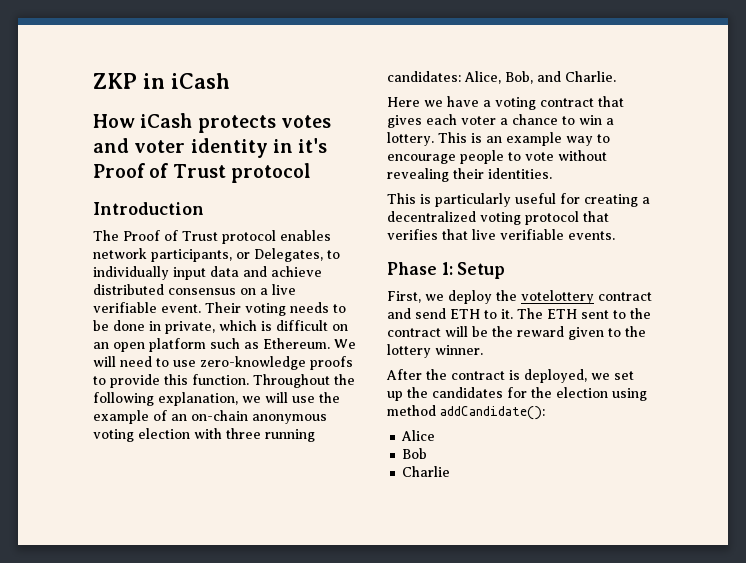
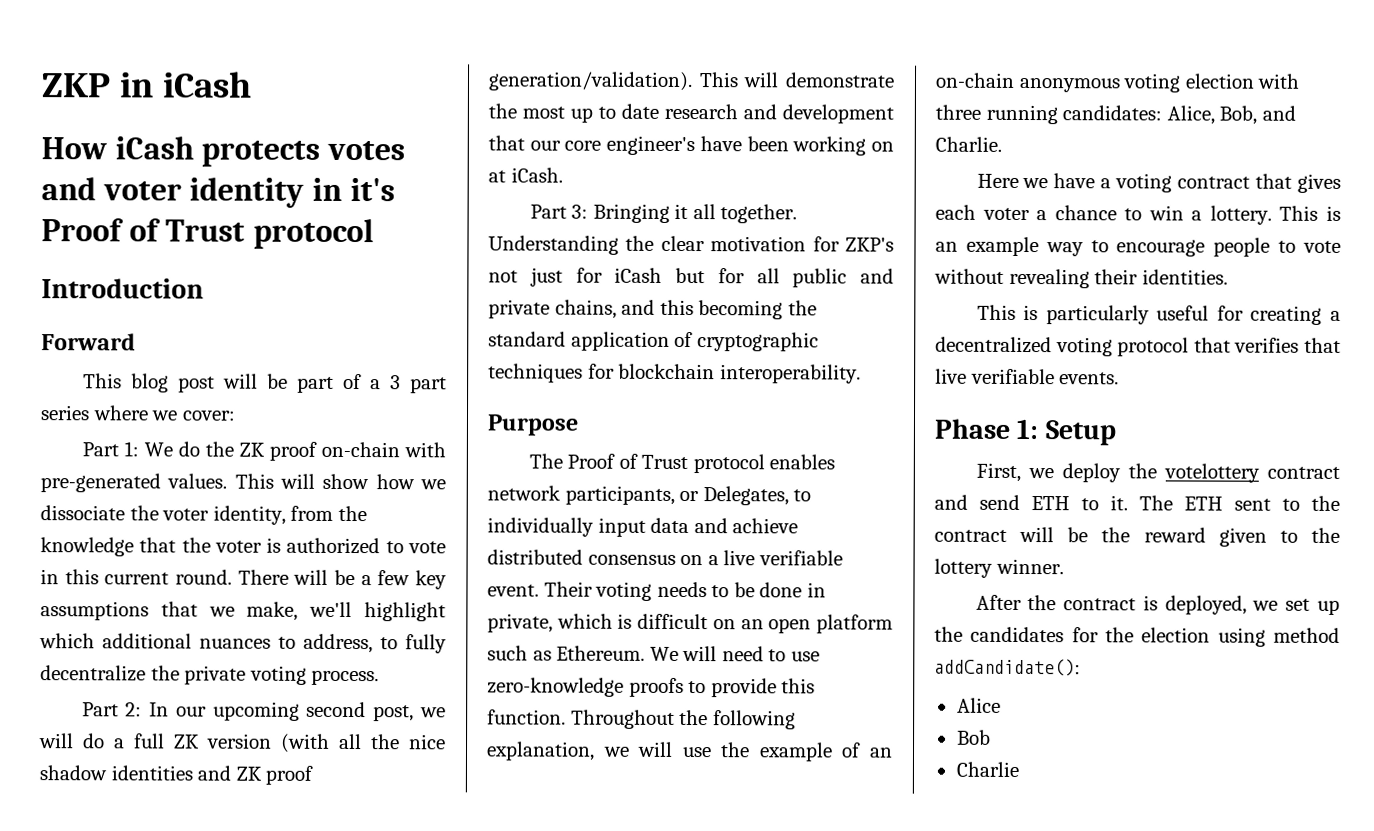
(204, 208) none -> [41,333,136,351] [82,373,448,394] [40,405,236,421] [81,441,447,461] [40,473,446,493] [40,505,367,525] [40,537,446,557] [40,569,448,590] [40,601,447,622] [39,633,447,654] [40,665,380,686] [81,701,446,722] [39,733,446,753] [39,765,314,785] [488,71,895,92] [488,103,894,124] [488,135,894,156] [488,167,563,183] [529,203,798,224] [488,235,894,255] [488,267,894,288] [488,299,817,320] [488,331,819,352] [488,363,861,384] [487,414,579,436] // Forward // This blog post will be part of a 3 part series where we cover: // Part 1: We do the ZK proof on-chain with pre-generated values. This will show how we dissociate the voter identity, from the knowledge that the voter is authorized to vote in this current round. There will be a few key assumptions that we make, we'll highlight which additional nuances to address, to fully decentralize the private voting process. // Part 2: In our upcoming second post, we will do a full ZK version (with all the nice shadow identities and ZK proof generation/validation). This will demonstrate the most up to date research and development that our core engineer's have been working on at iCash. // Part 3: Bringing it all together. Understanding the clear motivation for ZKP's not just for iCash but for all public and private chains, and this becoming the standard application of cryptographic techniques for blockchain interoperability. // Purpose

